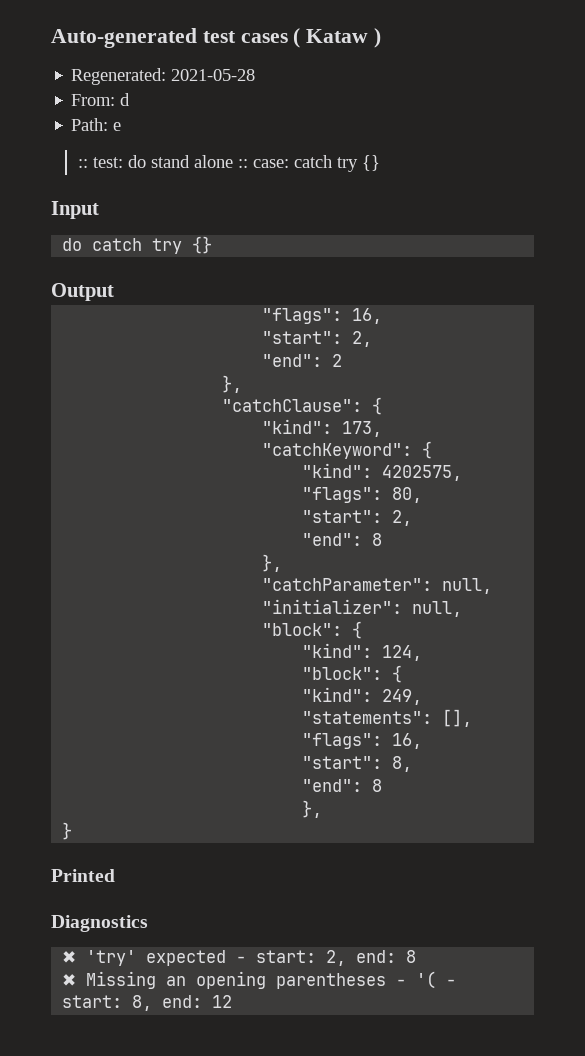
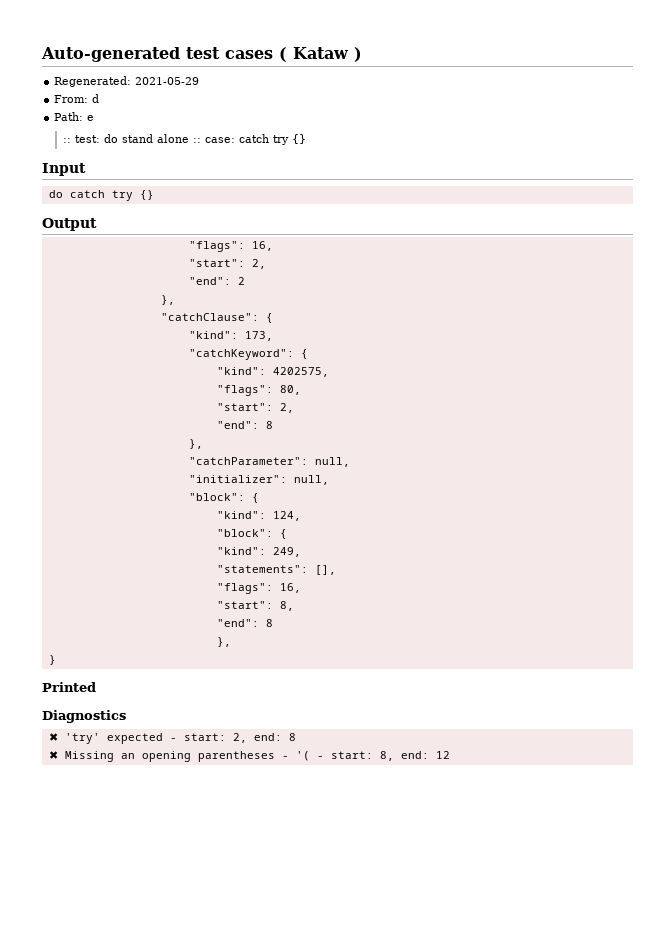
[171,69,256,81] 2021-05-28 -> [135,77,200,85] 2021-05-29

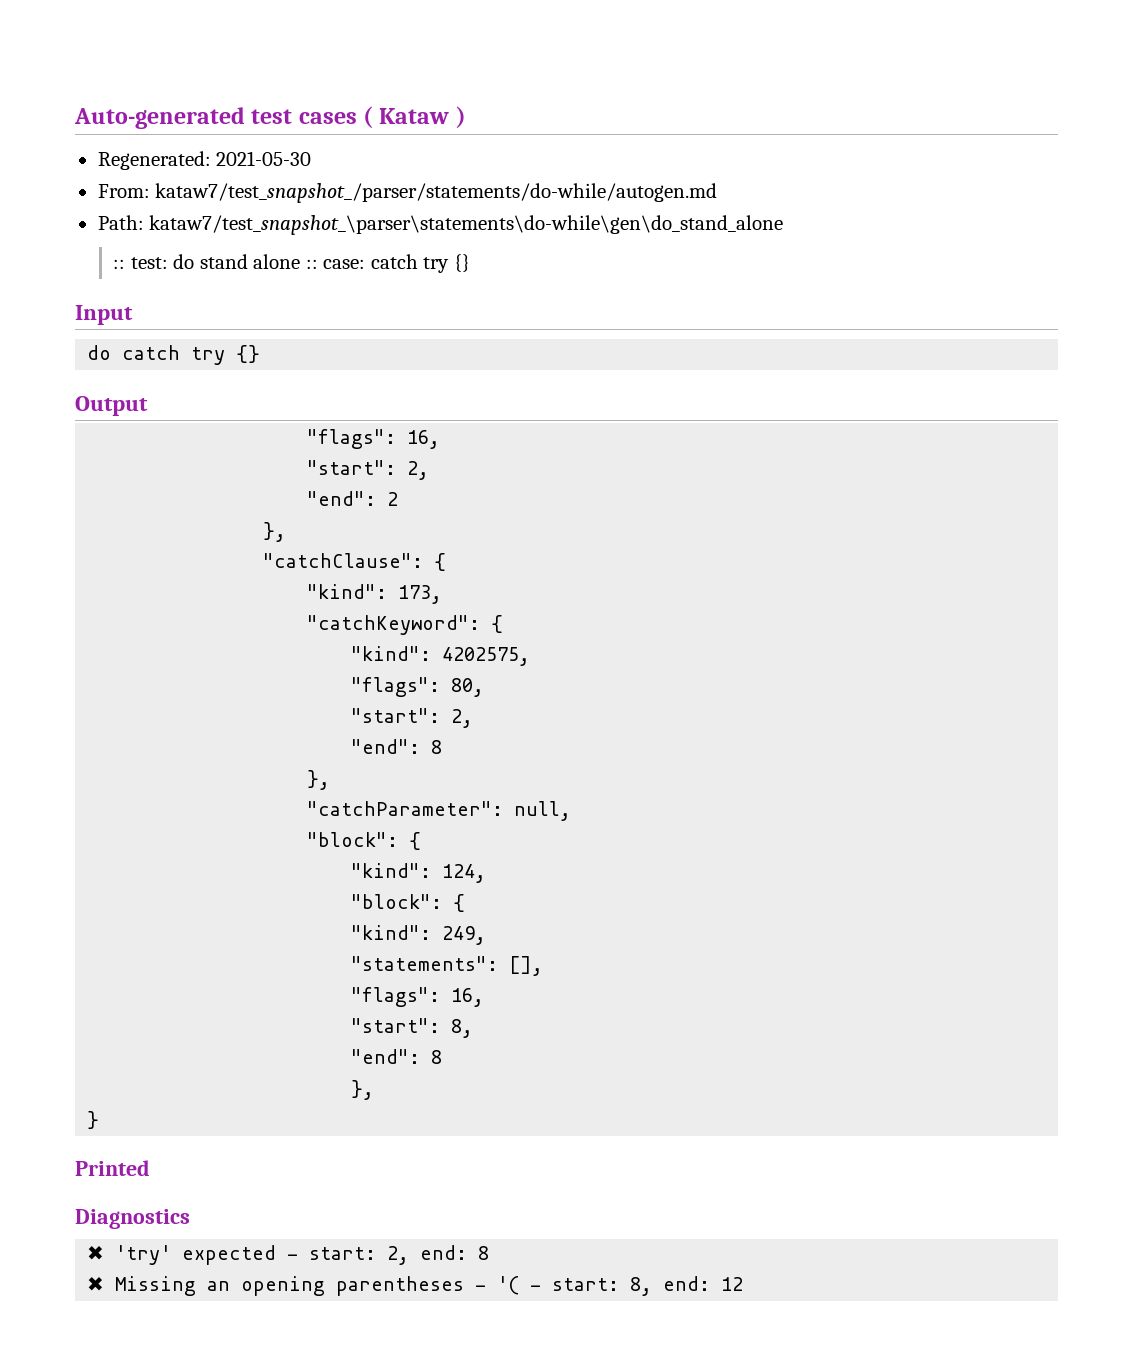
[135,77,200,85] 2021-05-29 -> [216,151,312,166] 2021-05-30
[92,94,100,103] d -> [155,183,718,203] kataw7/test_snapshot_/parser/statements/do-while/autogen.md
[87,115,95,121] e -> [149,215,784,235] kataw7/test_snapshot_\parser\statements\do-while\gen\do_stand_alone
[188,475,329,485] // "initializer": null, -> (572, 811) none

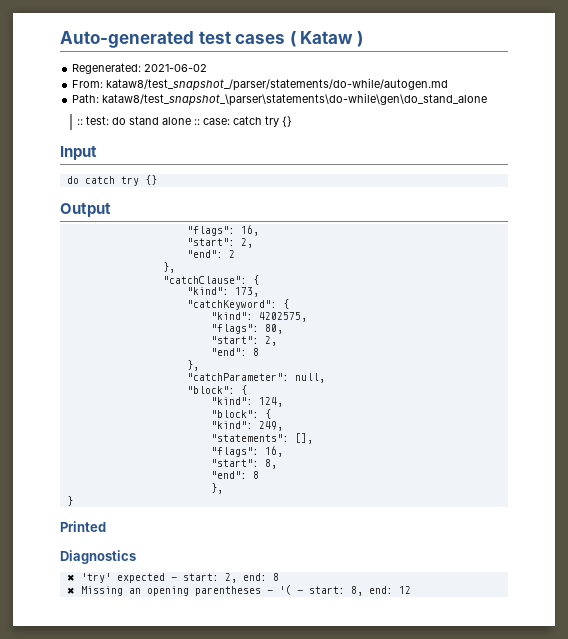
[216,151,312,166] 2021-05-30 -> [144,64,208,72] 2021-06-02
[155,183,718,203] kataw7/test_snapshot_/parser/statements/do-while/autogen.md -> [106,78,449,91] kataw8/test_snapshot_/parser/statements/do-while/autogen.md
[149,215,784,235] kataw7/test_snapshot_\parser\statements\do-while\gen\do_stand_alone -> [102,93,488,106] kataw8/test_snapshot_\parser\statements\do-while\gen\do_stand_alone

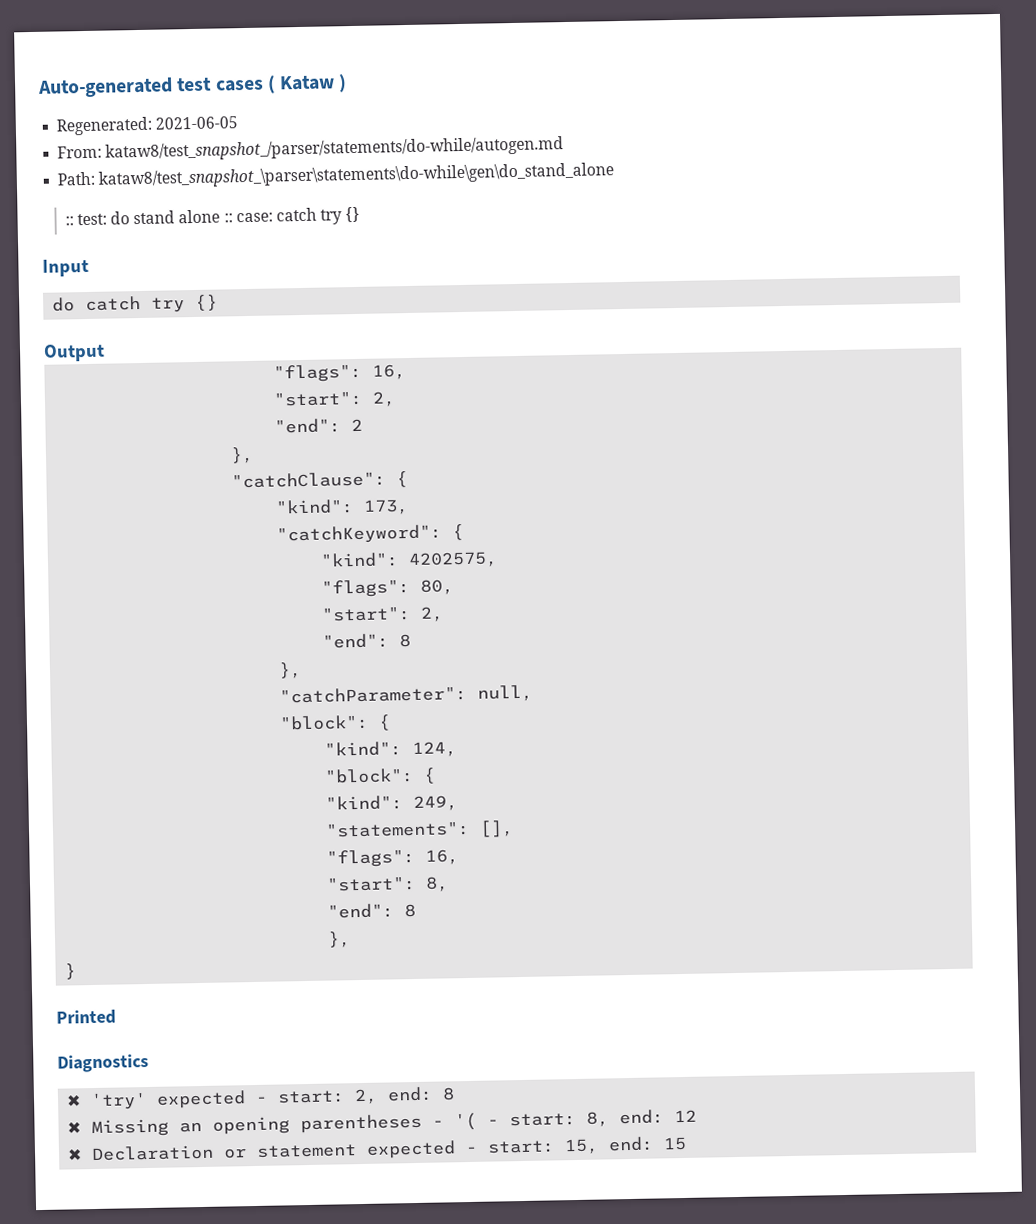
[144,64,208,72] 2021-06-02 -> [155,116,239,130] 2021-06-05
(411, 590) none -> [67,1136,688,1162] // ✖ Declaration or statement expected - start: 15, end: 15

